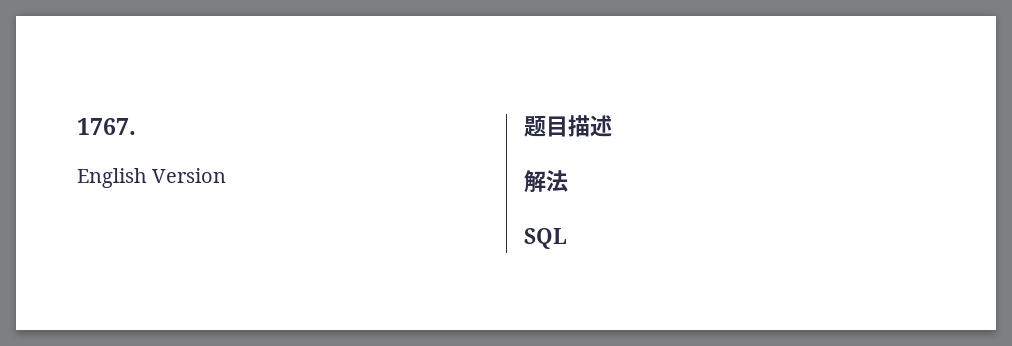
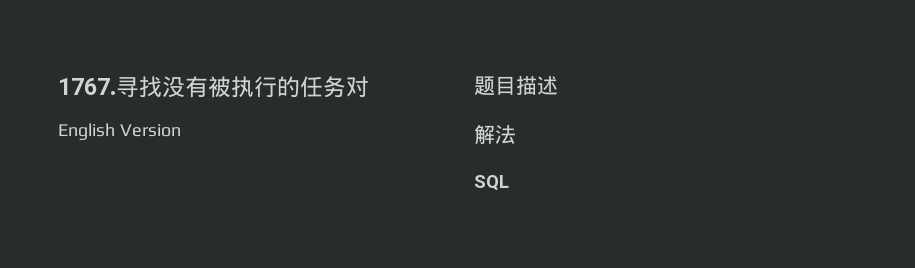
(136, 126) none -> [116,76,369,98] 寻找没有被执行的任务对

